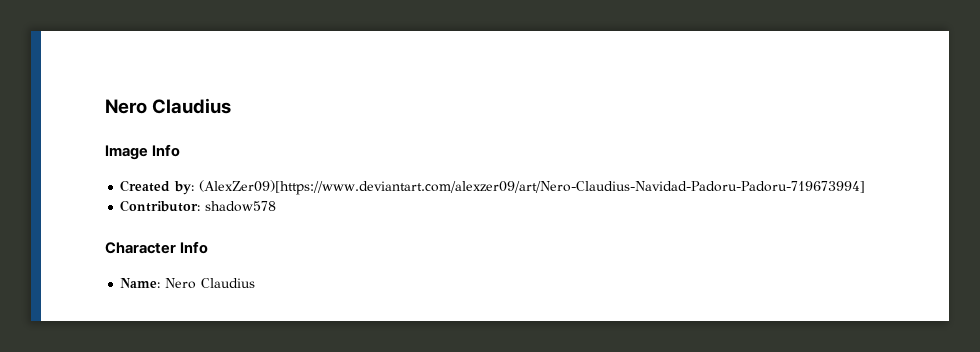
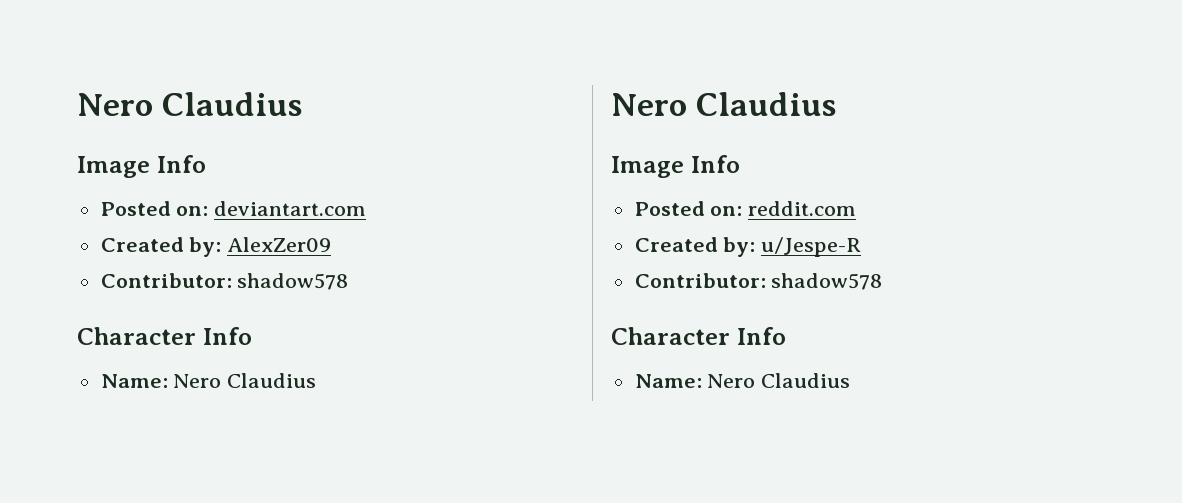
[105,98,232,114] [105,144,181,160] [120,180,866,195] [120,200,277,212] [105,241,209,254] [120,278,256,289] Nero Claudius // Image Info // Created by: (AlexZer09)[https://www.deviantart.com/alexzer09/art/Nero-Claudius-Navidad-Padoru-Padoru-719673994] // Contributor: shadow578 // Character Info // Name: Nero Claudius -> [77,92,303,116] [77,155,206,178] [100,201,367,216] [100,237,332,257] [100,273,349,290] [77,327,252,345] [100,373,317,388] [611,92,837,116] [611,155,740,178] [634,201,857,216] [634,237,862,257] [634,273,883,290] [611,327,786,345] [634,373,851,388] Nero Claudius // Image Info // Posted on: deviantart.com // Created by: AlexZer09 // Contributor: shadow578 // Character Info // Name: Nero Claudius // Nero Claudius // Image Info // Posted on: reddit.com // Created by: u/Jespe-R // Contributor: shadow578 // Character Info // Name: Nero Claudius

